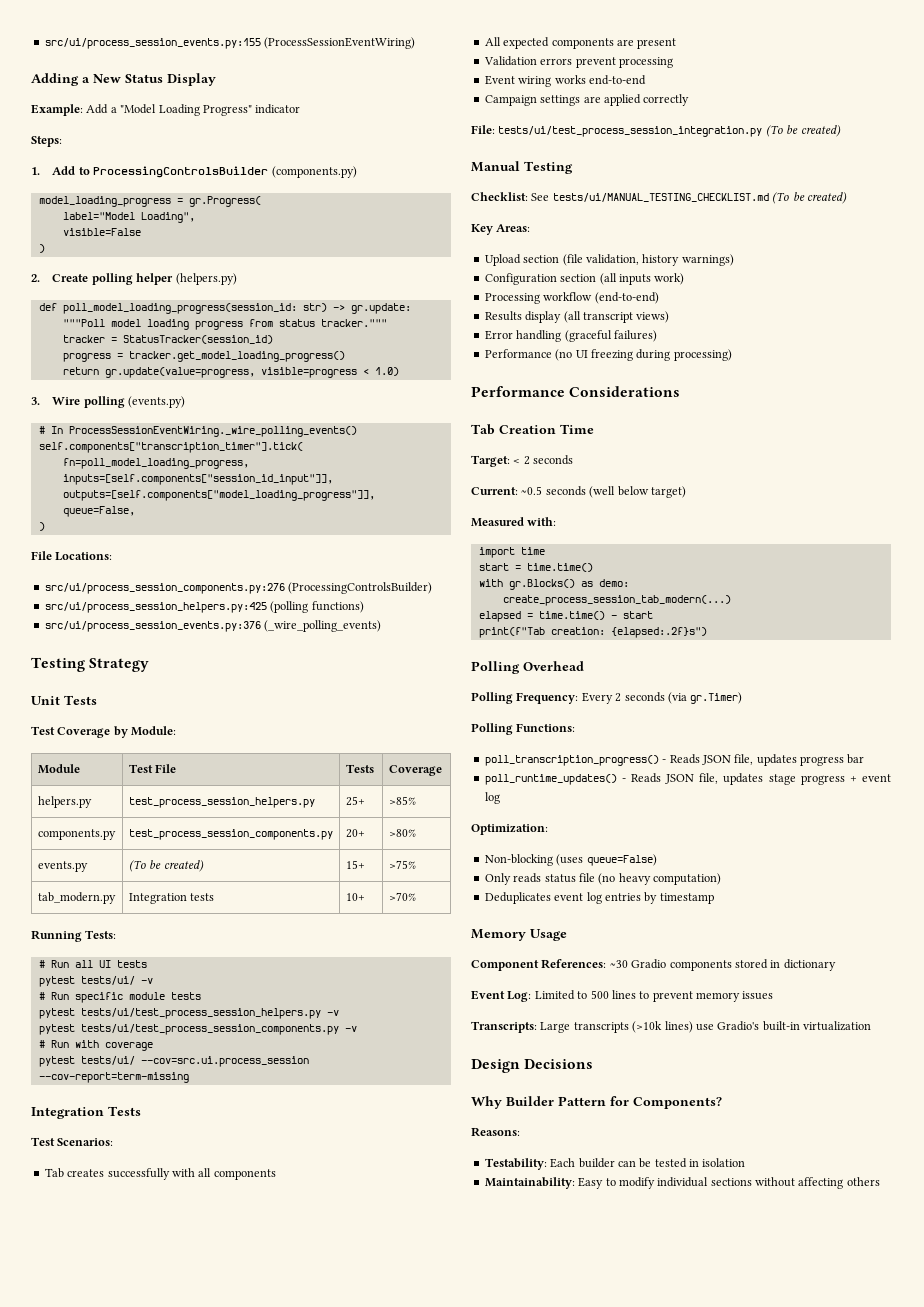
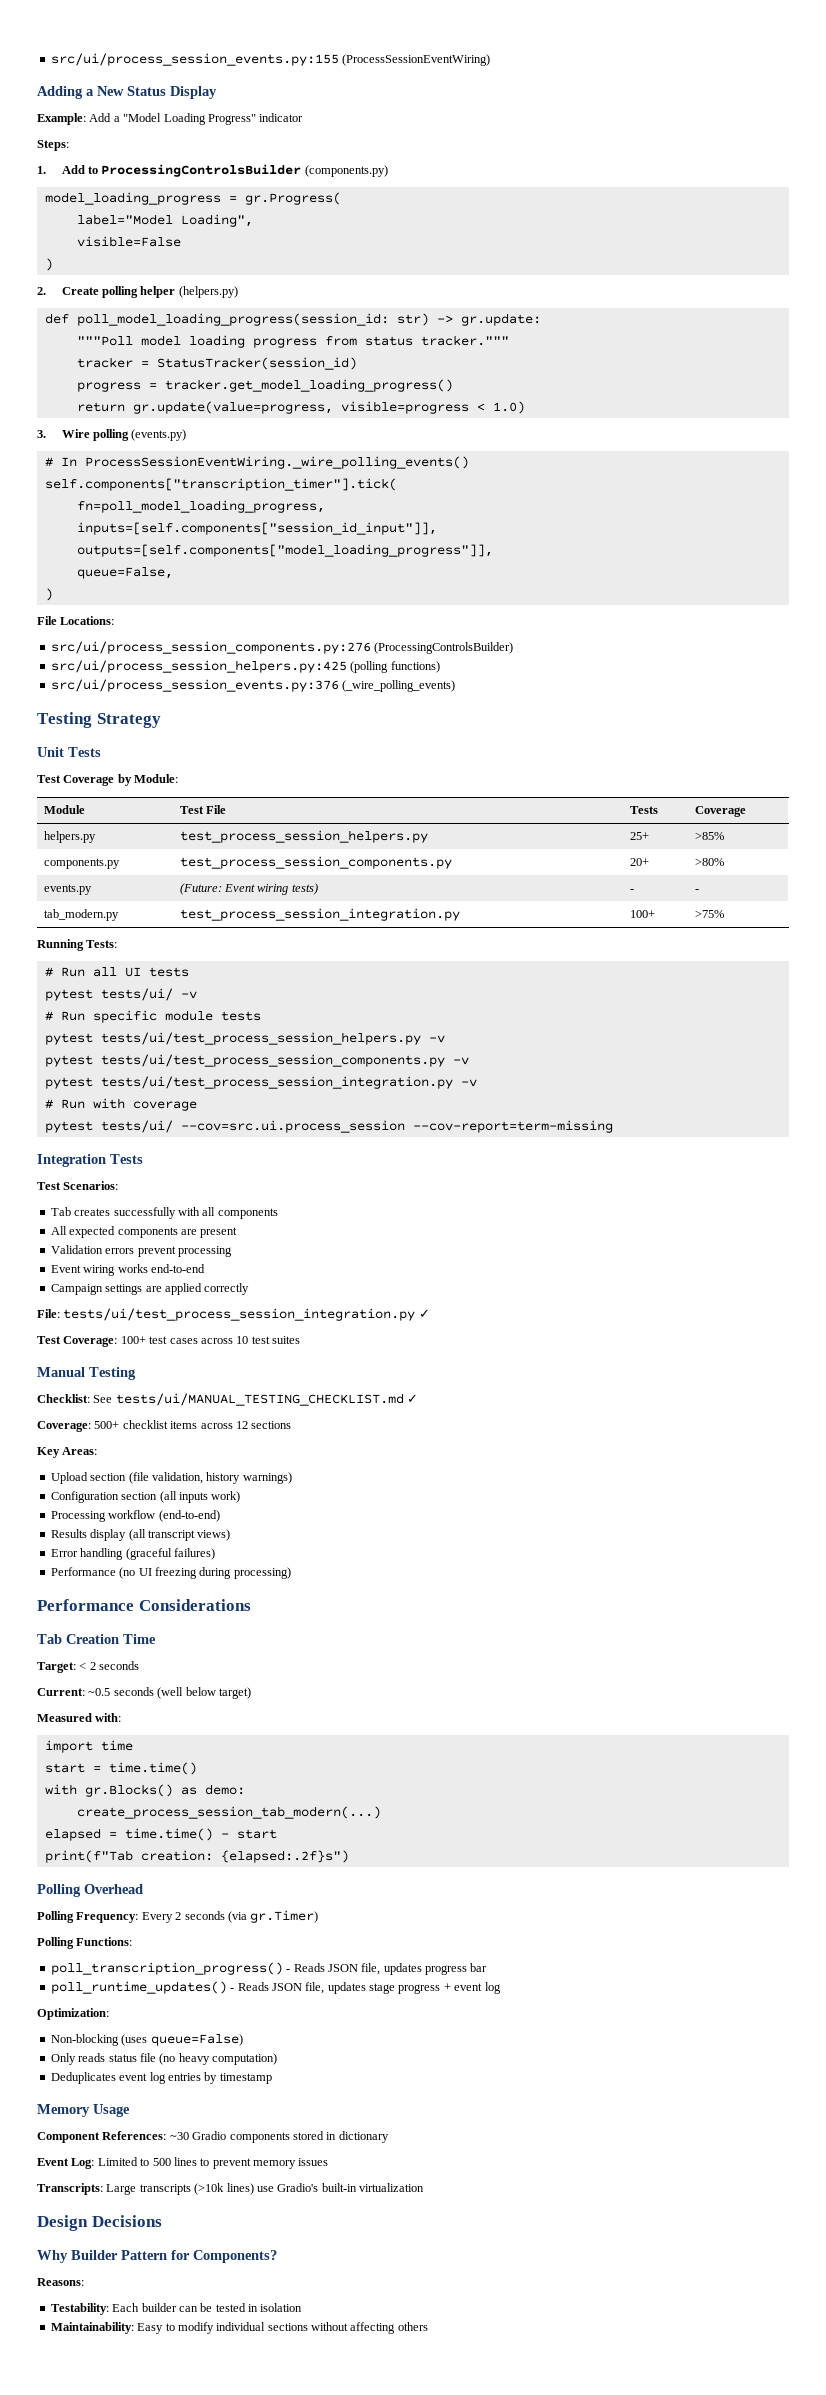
[128,860,204,872] [345,860,365,869] [388,860,416,869] [37,892,116,904] [128,893,215,904] [345,893,365,901] [388,892,416,901] (To be created) | 15+ | >75% // tab_modern.py | Integration tests | 10+ | >70% -> [179,883,318,895] [629,889,634,892] [694,889,699,892] [43,909,119,921] [179,908,460,921] [629,910,655,918] [694,910,724,918] (Future: Event wiring tests) | - | - // tab_modern.py | test_process_session_integration.py | 100+ | >75%
(357, 1029) none -> [44,1076,477,1089] // pytest tests/ui/test_process_session_integration.py -v
[765,125,841,137] (To be created) -> [418,1309,430,1318] [37,1336,300,1347] ✓ // Test Coverage: 100+ test cases across 10 test suites
[772,192,847,204] (To be created) -> [407,1394,419,1403] [37,1420,292,1432] ✓ // Coverage: 500+ checklist items across 12 sections

